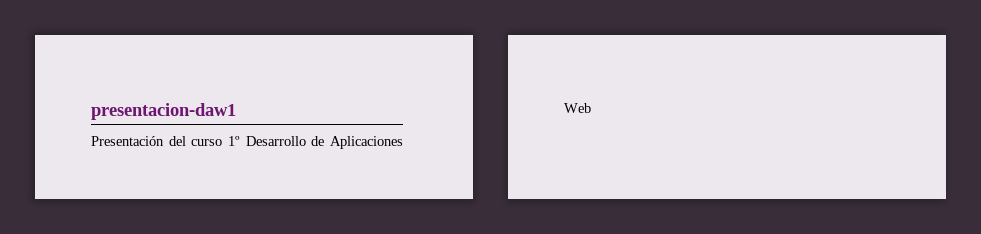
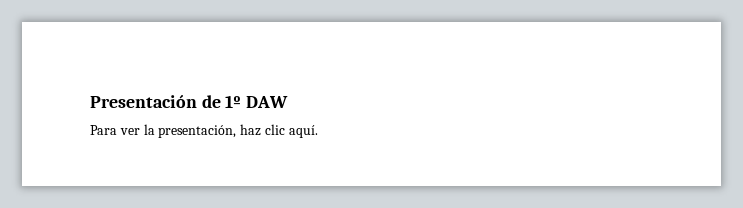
[91,103,236,120] [91,136,403,149] [564,103,591,113] presentacion-daw1 // Presentación del curso 1º Desarrollo de Aplicaciones Web -> [90,95,289,108] [90,124,318,138] Presentación de 1º DAW // Para ver la presentación, haz clic aquí.

